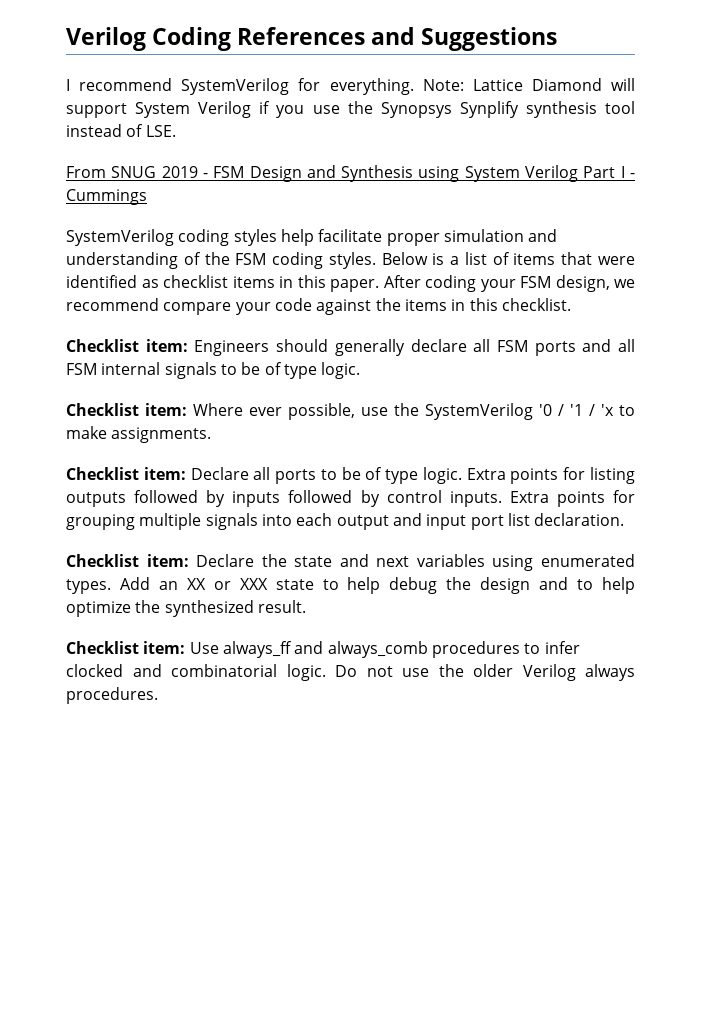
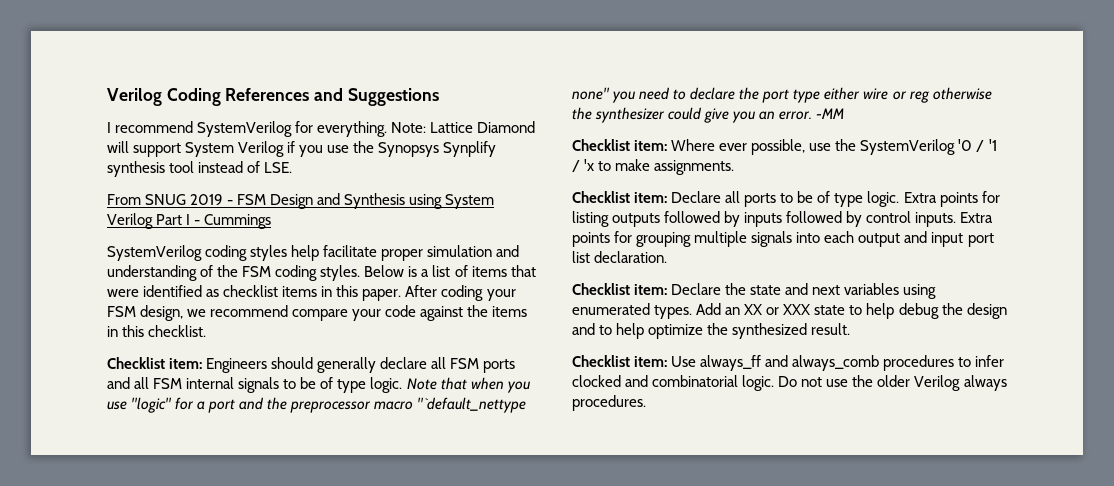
(361, 370) none -> [406,377,530,393] [107,397,527,413] [572,87,992,103] [572,107,845,123] Note that when you use "logic" for a port and the preprocessor macro "`default_nettype none" you need to declare the port type either wire or reg otherwise the synthesizer could give you an error. -MM

